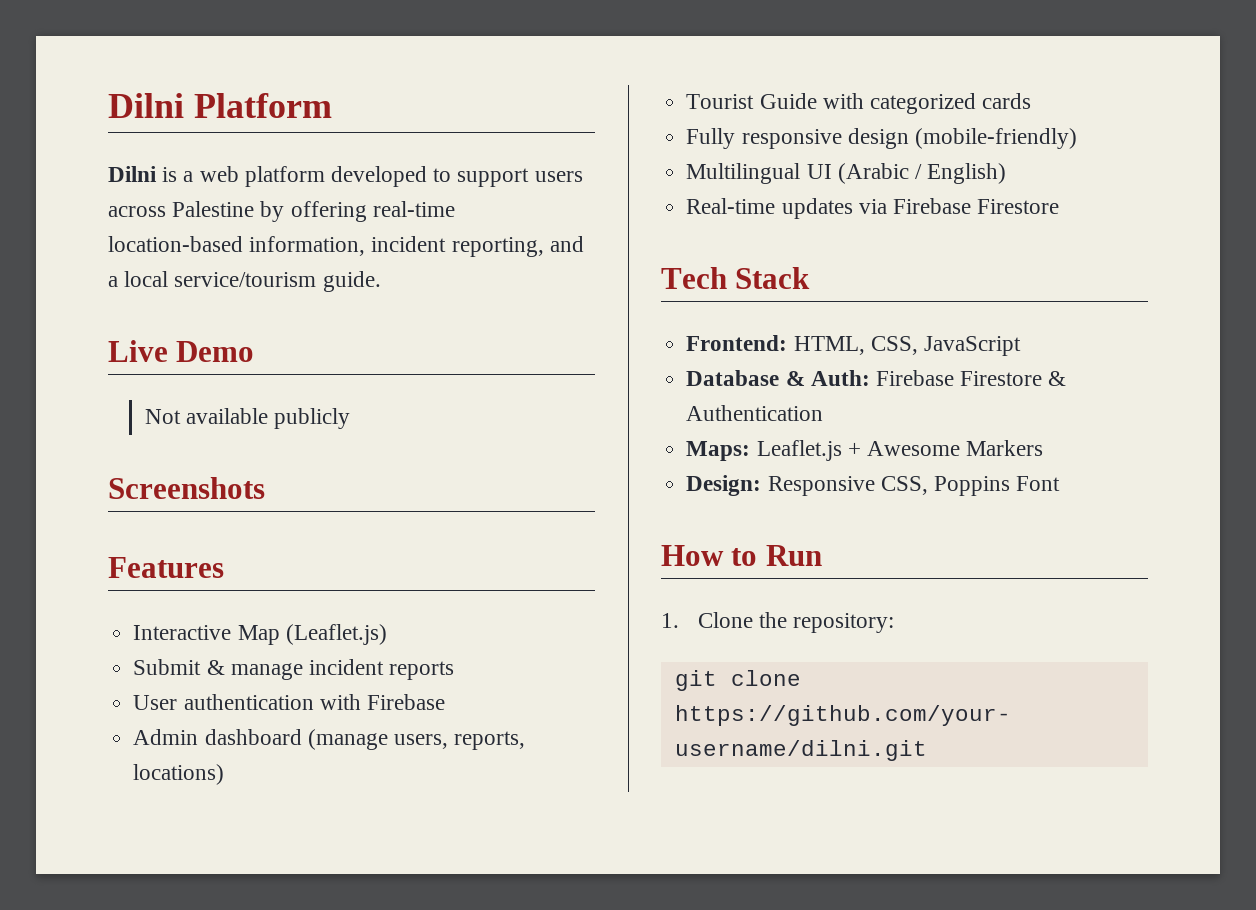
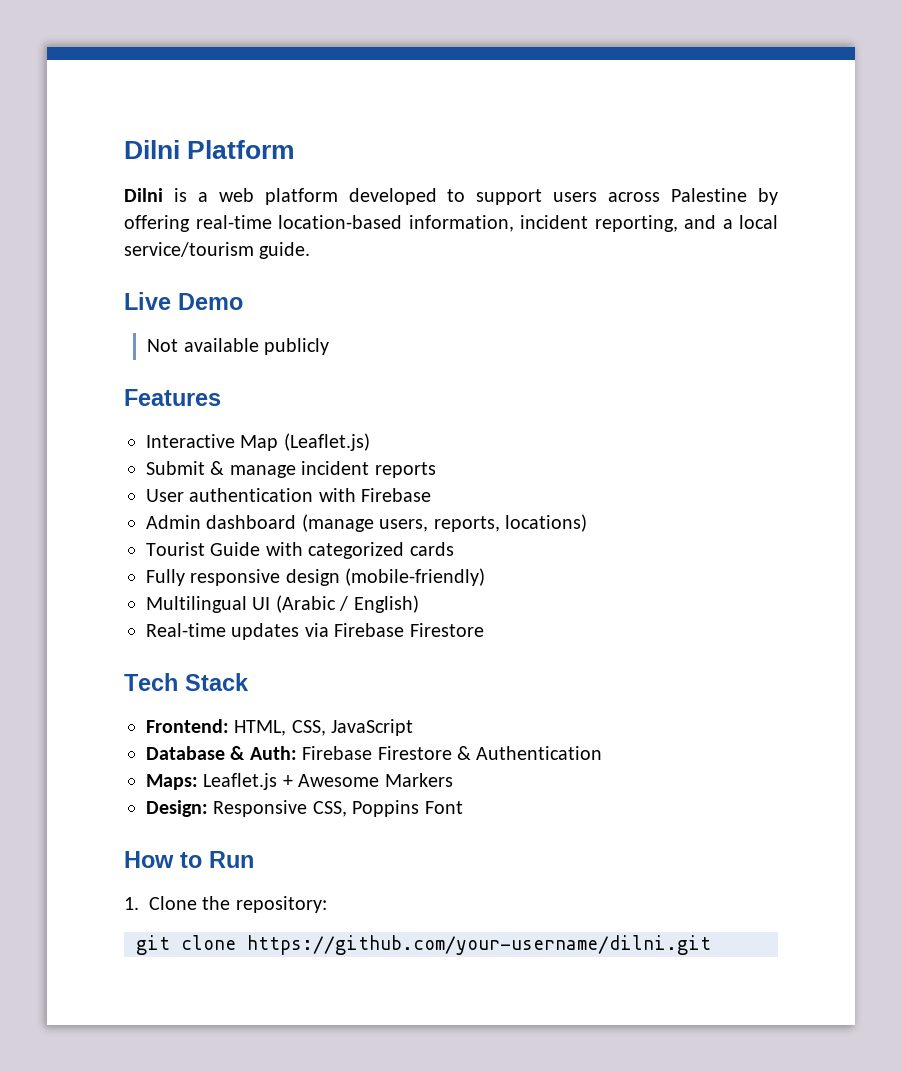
[108,477,265,499] // Screenshots -> (330, 346) none

